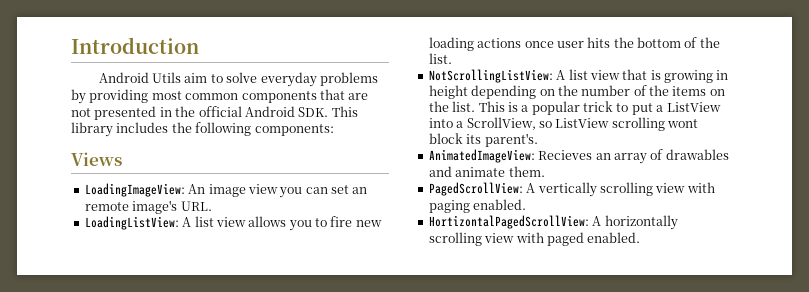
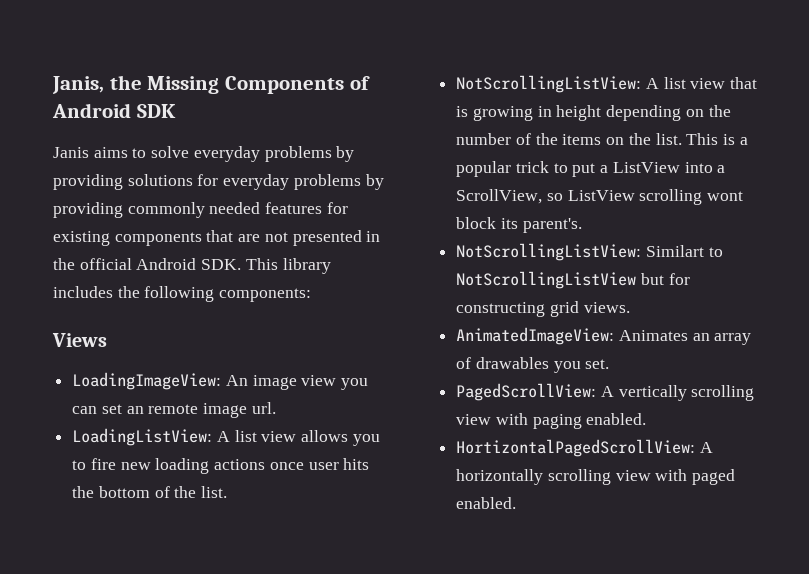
[71,37,199,54] [98,72,208,83] Introduction // Android Utils aim -> [52,75,370,94] [52,103,176,118] [53,147,128,158] Janis, the Missing Components of Android SDK // Janis aims
[151,91,239,100] most common -> [127,174,384,190] [53,202,348,218] [53,231,110,246] solutions for everyday problems by providing commonly needed features for existing
[132,200,212,214] image's URL. -> [203,402,276,418] image url.
(538, 140) none -> [456,243,723,261] [456,271,690,289] [456,301,630,317] // NotScrollingListView: Similart to NotScrollingListView but for constructing grid views.
[538,150,593,160] Recieves -> [618,330,688,341] Animates
[428,166,545,177] and animate them. -> [553,359,610,373] you set.

